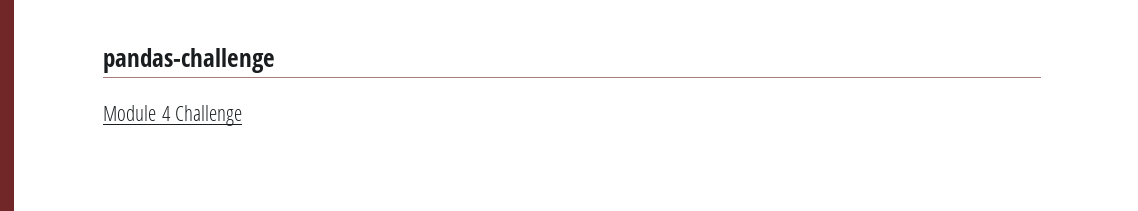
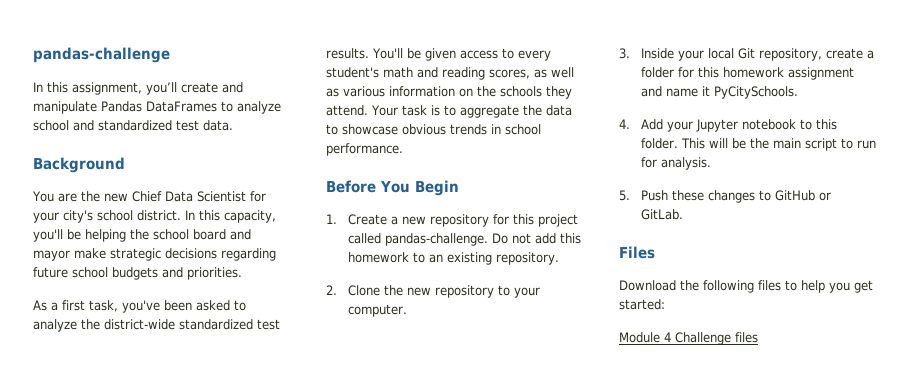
(275, 60) none -> [33,82,243,95] [33,101,281,114] [33,120,233,131] [33,157,125,173] [32,191,266,202] [33,210,276,223] [33,229,251,242] [33,248,276,261] [33,267,242,280] [33,300,246,313] [33,319,280,332] [326,48,551,61] [326,67,574,80] [326,86,572,99] [326,105,572,118] [326,124,541,135] [326,143,403,156] [326,180,459,196] [326,214,578,227] [347,233,581,246] [347,252,559,265] [326,285,540,298] [347,304,407,317] [619,48,874,61] [640,67,854,80] [640,86,798,99] [619,119,837,132] [640,138,876,151] [640,157,711,170] [619,190,831,203] [640,209,683,220] [619,246,655,259] [619,280,873,293] [619,299,665,310] // In this assignment, you’ll create and manipulate Pandas DataFrames to analyze school and standardized test data. // Background // You are the new Chief Data Scientist for your city's school district. In this capacity, you'll be helping the school board and mayor make strategic decisions regarding future school budgets and priorities. // As a first task, you've been asked to analyze the district-wide standardized test results. You'll be given access to every student's math and reading scores, as well as various information on the schools they attend. Your task is to aggregate the data to showcase obvious trends in school performance. // Before You Begin // 1. Create a new repository for this project called pandas-challenge. Do not add this homework to an existing repository. // 2. Clone the new repository to your computer. // 3. Inside your local Git repository, create a folder for this homework assignment and name it PyCitySchools. // 4. Add your Jupyter notebook to this folder. This will be the main script to run for analysis. // 5. Push these changes to GitHub or GitLab. // Files // Download the following files to help you get started:
(243, 115) none -> [735,332,758,343] files

